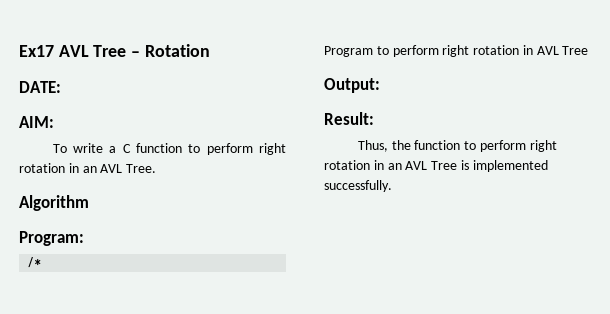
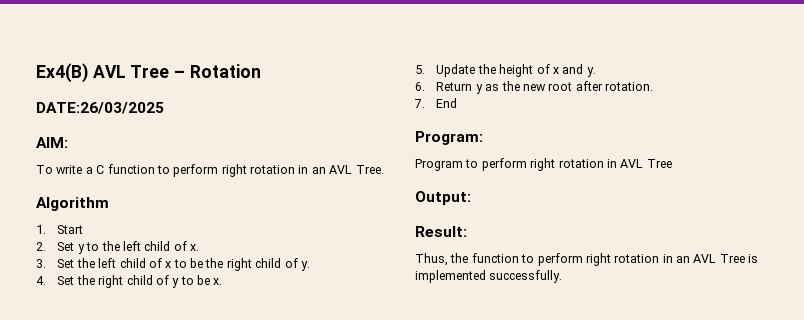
[19,45,54,57] Ex17 -> [36,63,88,83] Ex4(B)
[19,81,61,93] DATE: -> [36,102,164,114] DATE:26/03/2025
(89, 203) none -> [36,225,84,234] [36,241,200,254] [36,258,310,271] [36,275,223,288] [415,64,596,77] [415,81,654,94] [414,98,458,108] // 1. Start // 2. Set y to the left child of x. // 3. Set the left child of x to be the right child of y. // 4. Set the right child of y to be x. // 5. Update the height of x and y. // 6. Return y as the new root after rotation. // 7. End
[27,257,42,268] // /* -> (483, 138) none

